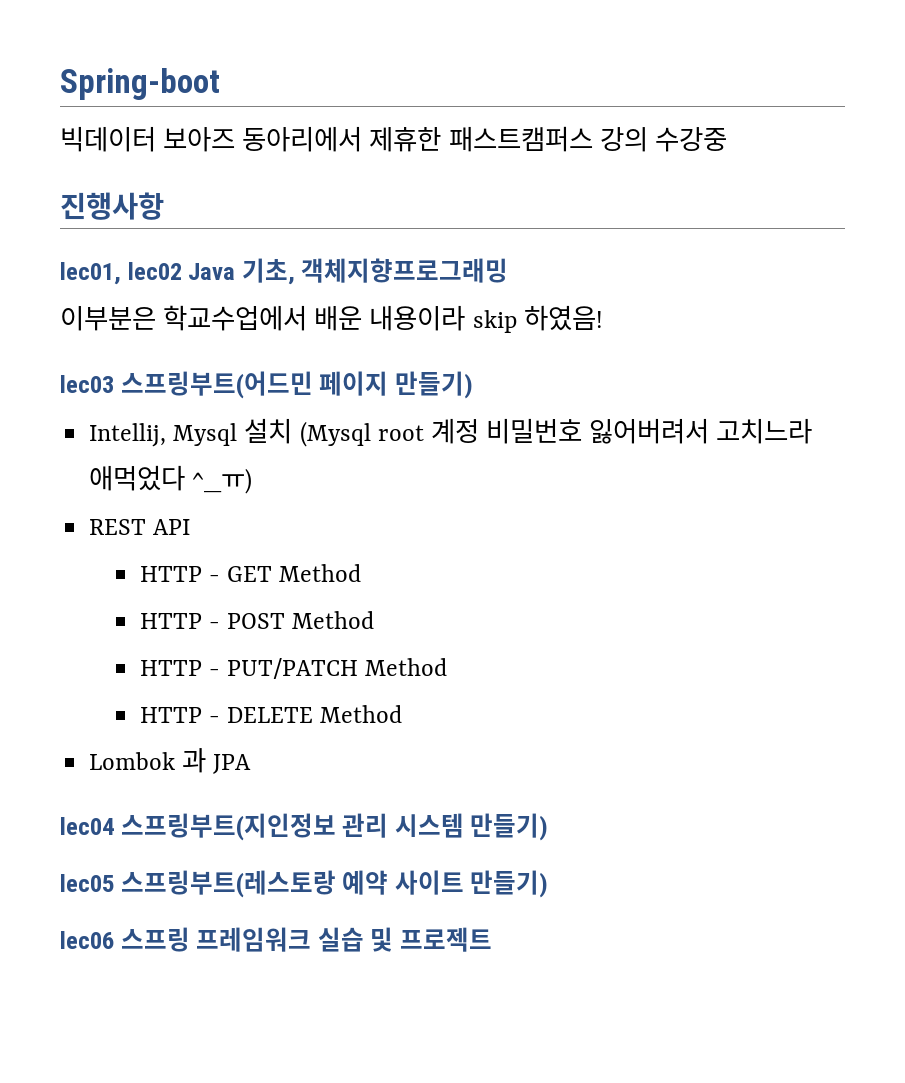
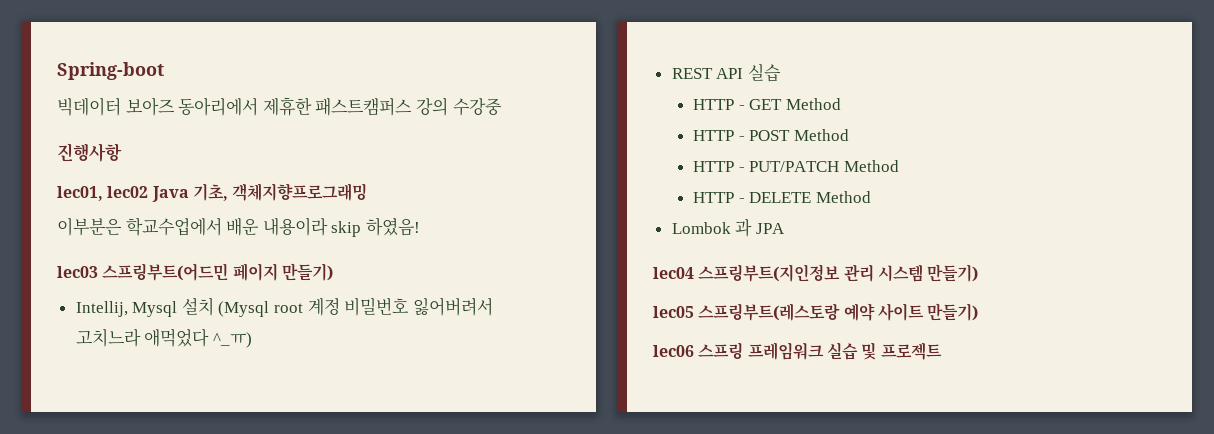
(191, 527) none -> [747,64,781,82] 실습

